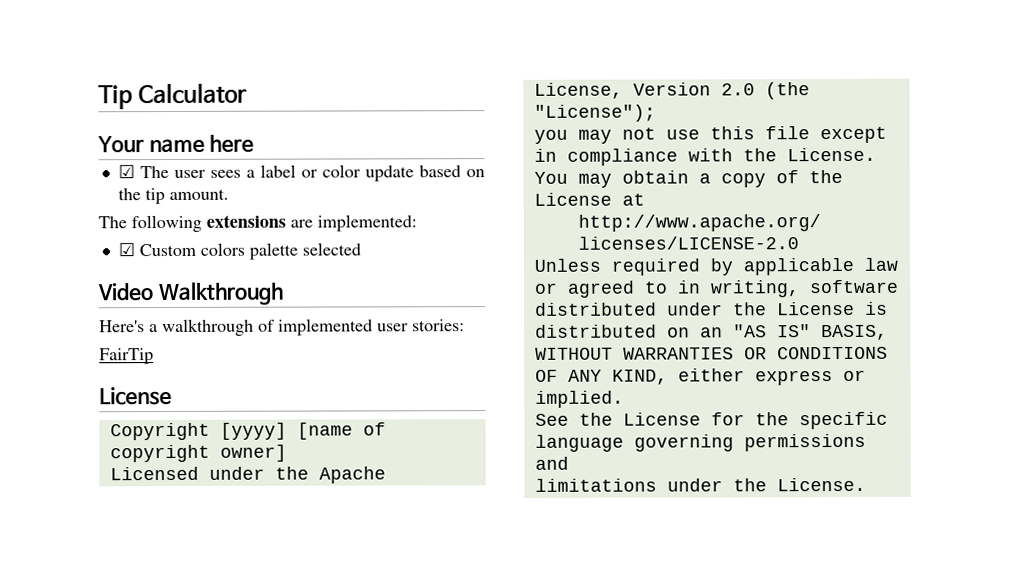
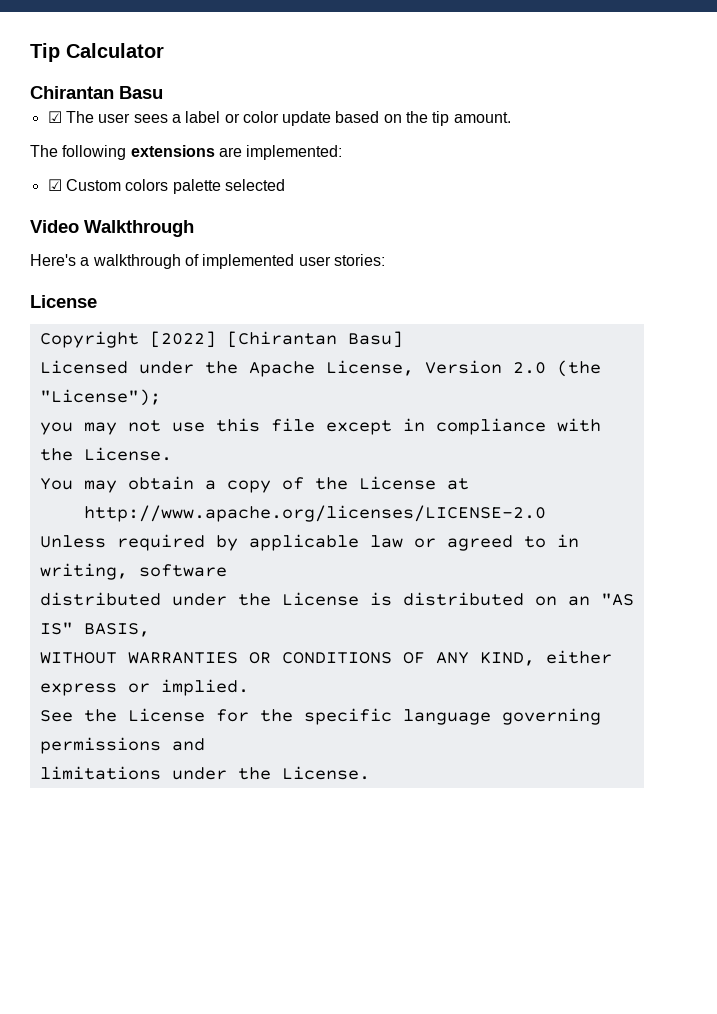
[97,134,255,154] Your name here -> [30,86,163,99] Chirantan Basu
[99,348,154,365] // FairTip -> (385, 260) none
[219,422,386,440] [109,444,287,463] [yyyy] [name of copyright owner] -> [149,331,403,348] [2022] [Chirantan Basu]

